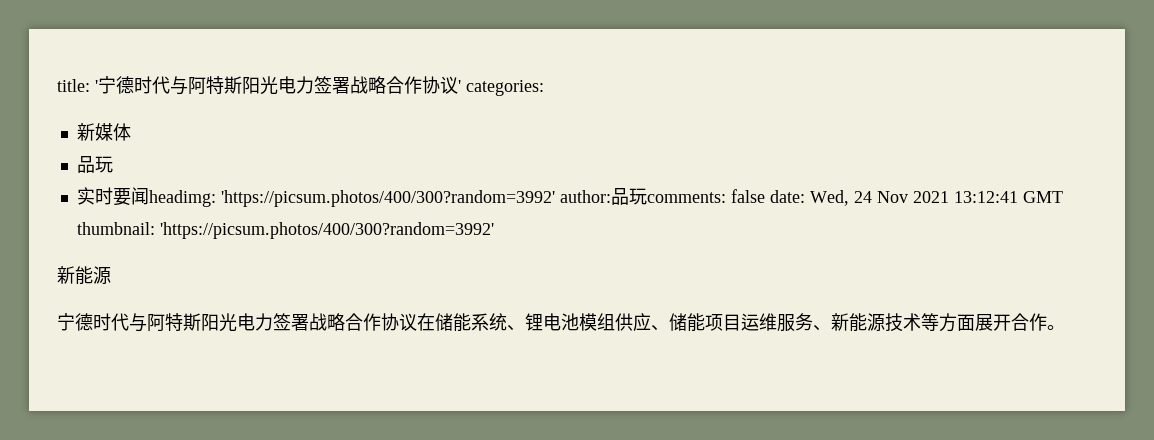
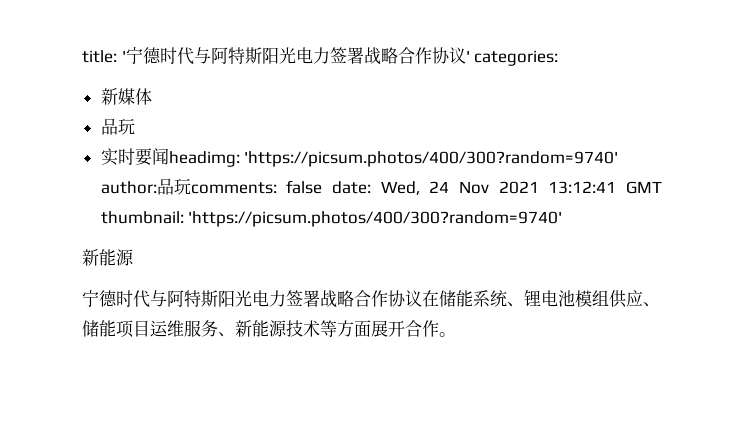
[220,190,555,207] 'https://picsum.photos/400/300?random=3992' -> [244,151,619,167] 'https://picsum.photos/400/300?random=9740'
[159,222,494,239] 'https://picsum.photos/400/300?random=3992' -> [188,211,563,227] 'https://picsum.photos/400/300?random=9740'

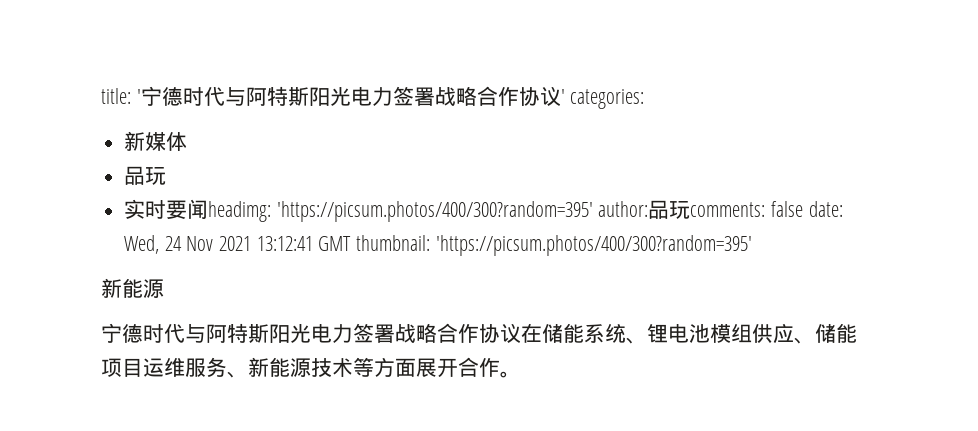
[244,151,619,167] 'https://picsum.photos/400/300?random=9740' -> [276,201,593,222] 'https://picsum.photos/400/300?random=395'
[188,211,563,227] 'https://picsum.photos/400/300?random=9740' -> [435,235,752,256] 'https://picsum.photos/400/300?random=395'

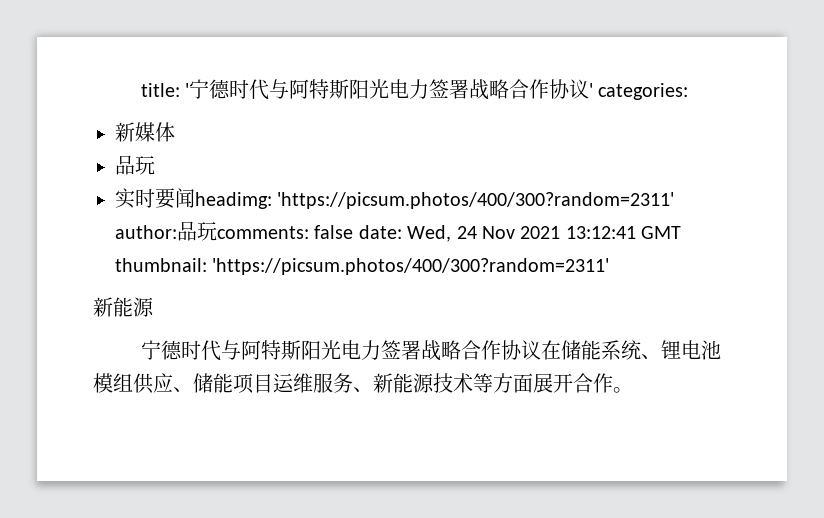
[276,201,593,222] 'https://picsum.photos/400/300?random=395' -> [277,192,675,209] 'https://picsum.photos/400/300?random=2311'
[435,235,752,256] 'https://picsum.photos/400/300?random=395' -> [212,258,610,275] 'https://picsum.photos/400/300?random=2311'

